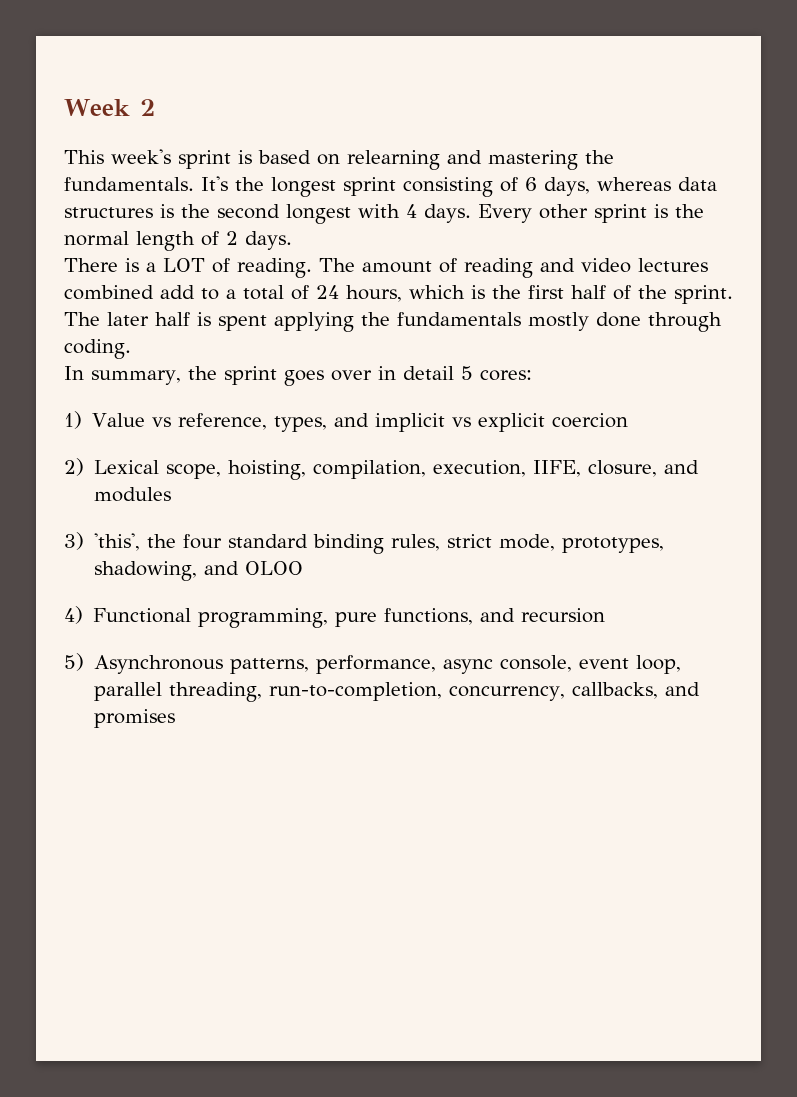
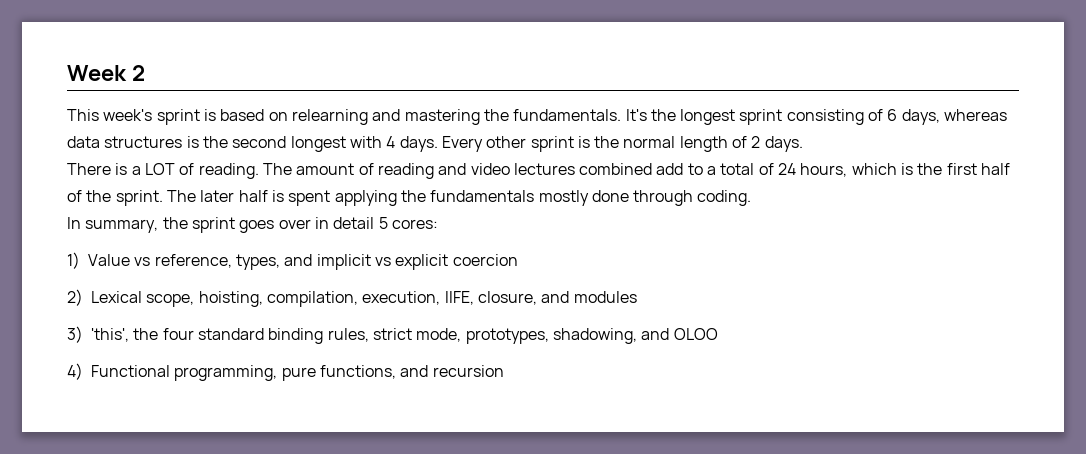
[64,653,682,674] [94,682,701,702] [94,709,176,728] // 5) Asynchronous patterns, performance, async console, event loop, parallel threading, run-to-completion, concurrency, callbacks, and promises -> (504, 371) none

